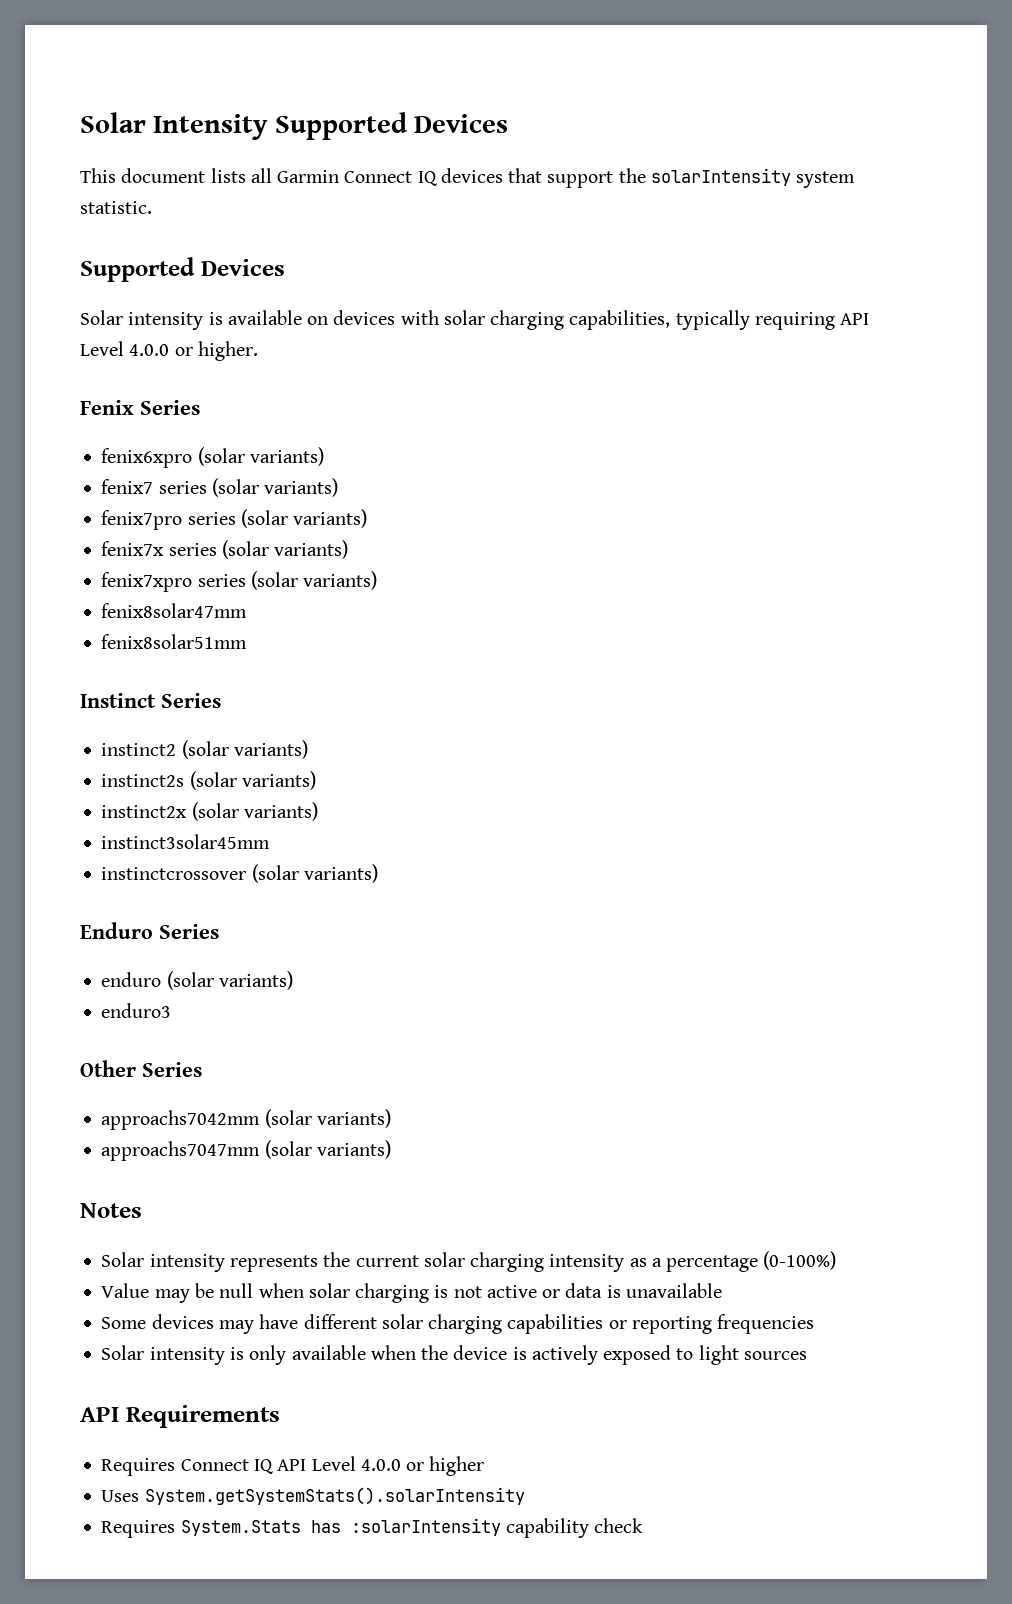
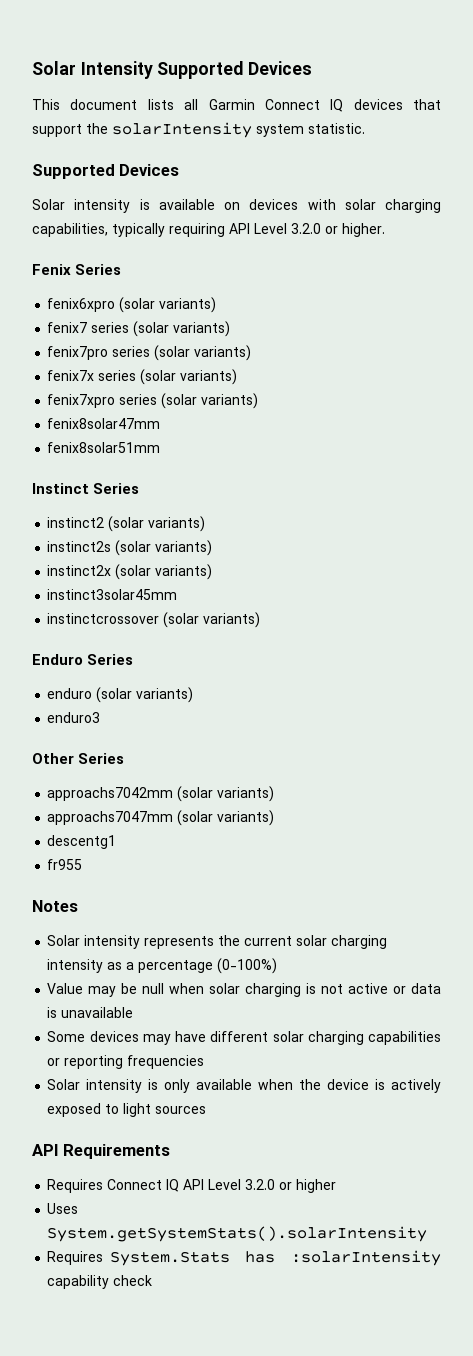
[129,344,170,356] 4.0.0 -> [291,223,321,234] 3.2.0
(391, 1149) none -> [47,835,117,849] [47,859,83,870] // descentg1 // fr955
[360,1459,401,1471] 4.0.0 -> [245,1179,276,1190] 3.2.0

